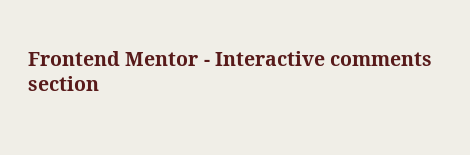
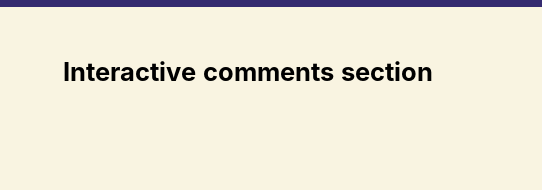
[28,51,210,66] Frontend Mentor - -> (63, 71) none

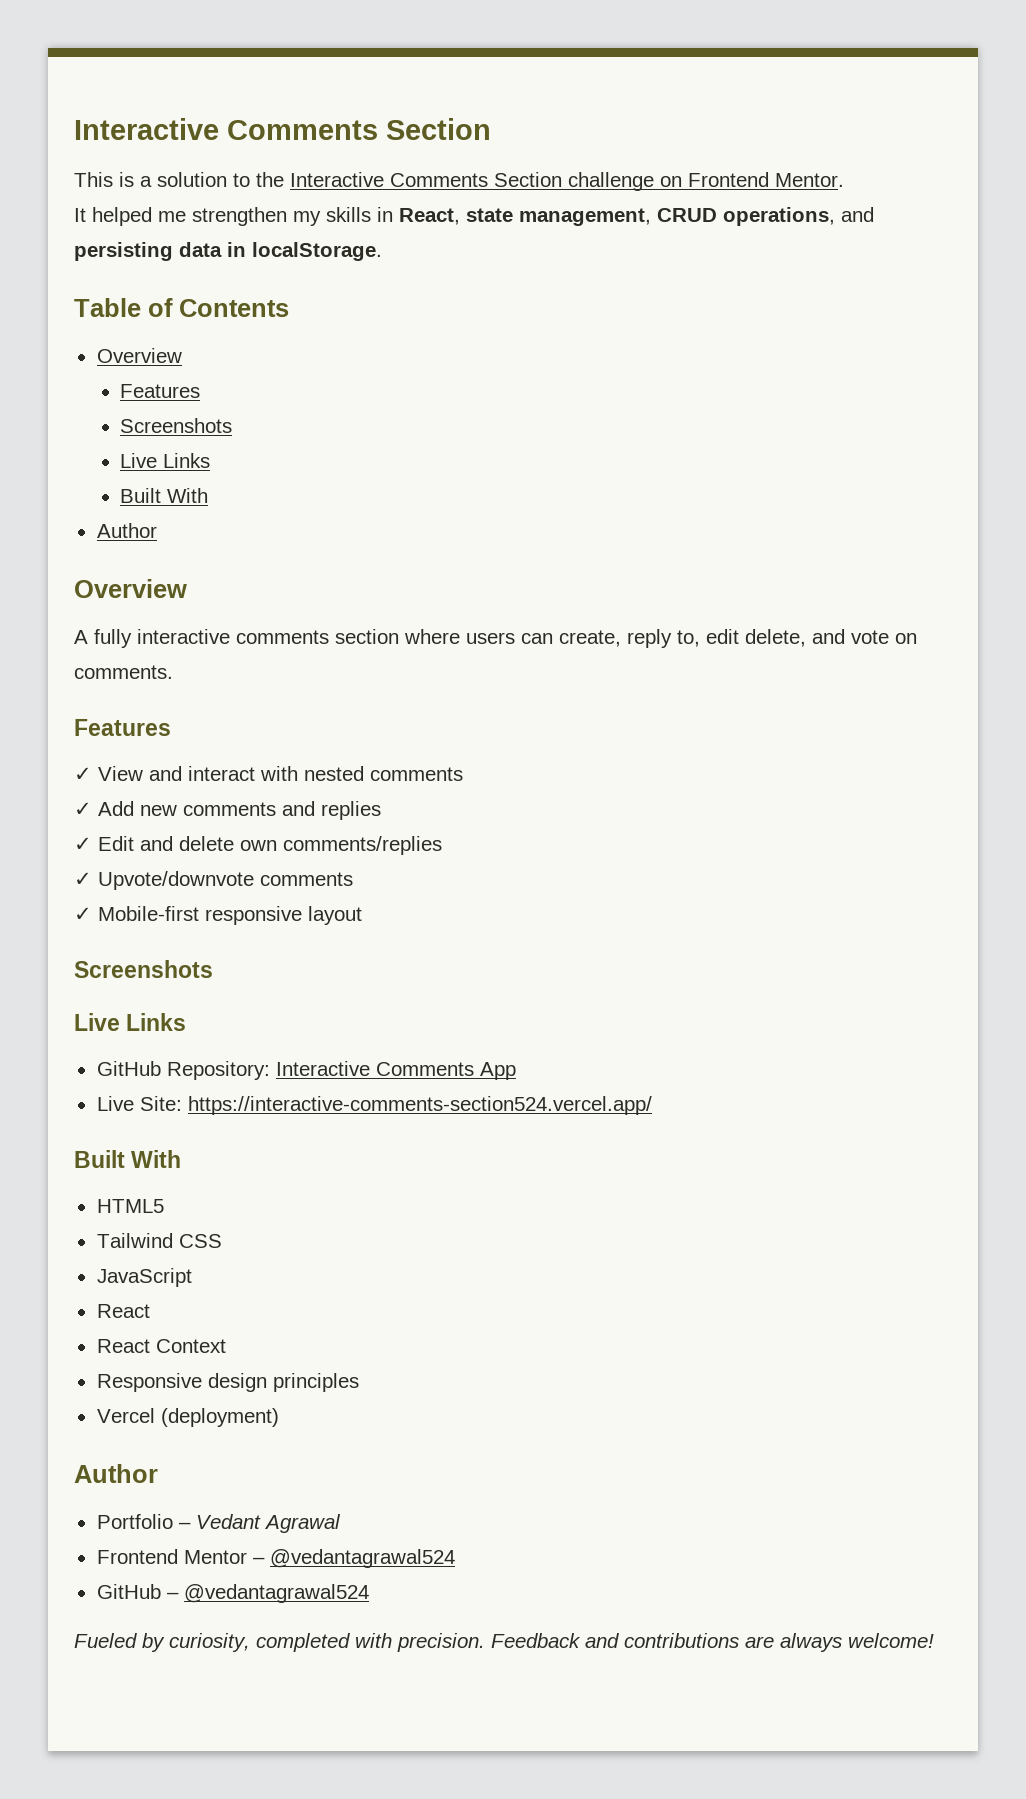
[63,61,433,81] Interactive comments section -> [74,118,491,140] [74,172,844,191] [74,207,874,226] [74,242,382,261] [74,298,289,317] [96,348,182,363] [120,384,201,398] [120,418,233,433] [120,453,211,468] [120,488,209,503] [96,523,157,538] [74,579,187,598] [74,629,917,648] [74,665,173,679] [74,719,171,736] [74,766,463,781] [74,801,381,820] [74,836,442,855] [74,871,353,890] [74,906,362,925] [74,960,213,978] [74,1013,187,1031] [96,1061,516,1080] [96,1096,652,1115] [74,1150,182,1168] [96,1199,164,1213] [96,1233,222,1248] [96,1268,192,1287] [96,1304,150,1318] [96,1339,226,1353] [96,1373,359,1392] [96,1408,279,1427] [74,1464,158,1483] [96,1514,341,1533] [96,1549,455,1568] [96,1584,369,1603] [74,1633,934,1652] Interactive Comments Section // This is a solution to the Interactive Comments Section challenge on Frontend Mentor. // It helped me strengthen my skills in React, state management, CRUD operations, and persisting data in localStorage. // Table of Contents // Overview // Features // Screenshots // Live Links // Built With // Author // Overview // A fully interactive comments section where users can create, reply to, edit delete, and vote on comments. // Features // ✓ View and interact with nested comments // ✓ Add new comments and replies // ✓ Edit and delete own comments/replies // ✓ Upvote/downvote comments // ✓ Mobile-first responsive layout // Screenshots // Live Links // GitHub Repository: Interactive Comments App // Live Site: https://interactive-comments-section524.vercel.app/ // Built With // HTML5 // Tailwind CSS // JavaScript // React // React Context // Responsive design principles // Vercel (deployment) // Author // Portfolio – Vedant Agrawal // Frontend Mentor – @vedantagrawal524 // GitHub – @vedantagrawal524 // Fueled by curiosity, completed with precision. Feedback and contributions are always welcome!

